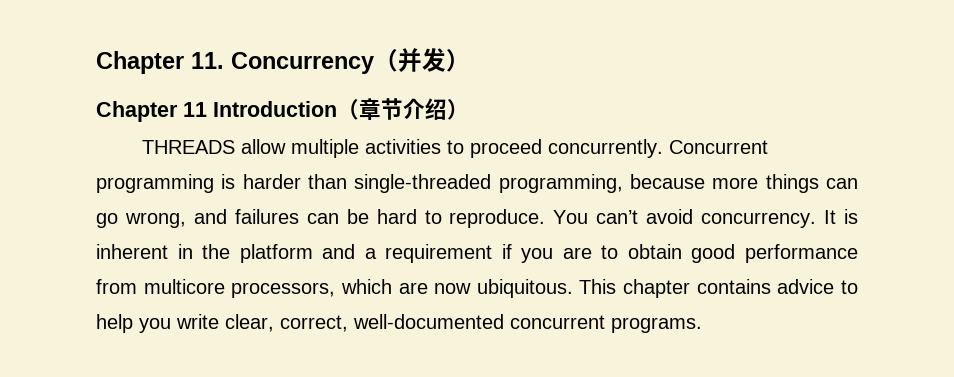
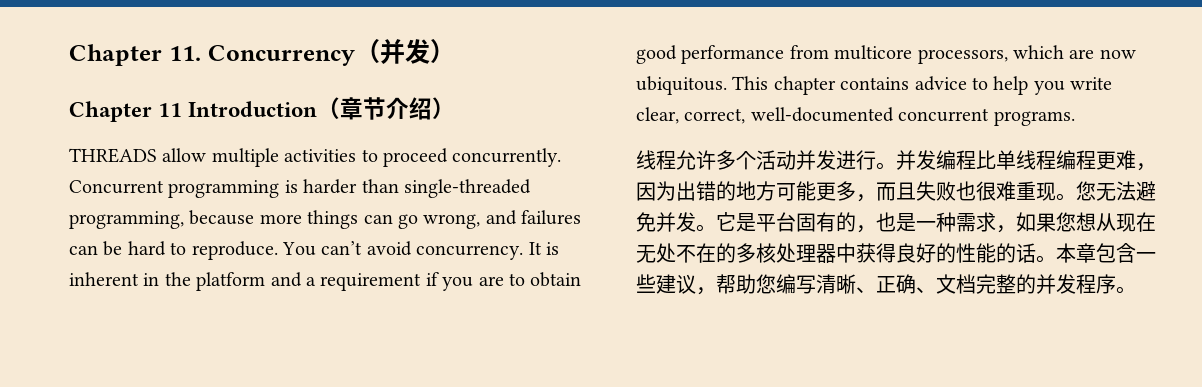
(702, 325) none -> [636,150,1156,171] [636,181,1156,202] [636,212,1156,233] [636,243,1156,263] [636,274,1136,295] // 线程允许多个活动并发进行。并发编程比单线程编程更难，因为出错的地方可能更多，而且失败也很难重现。您无法避免并发。它是平台固有的，也是一种需求，如果您想从现在无处不在的多核处理器中获得良好的性能的话。本章包含一些建议，帮助您编写清晰、正确、文档完整的并发程序。

